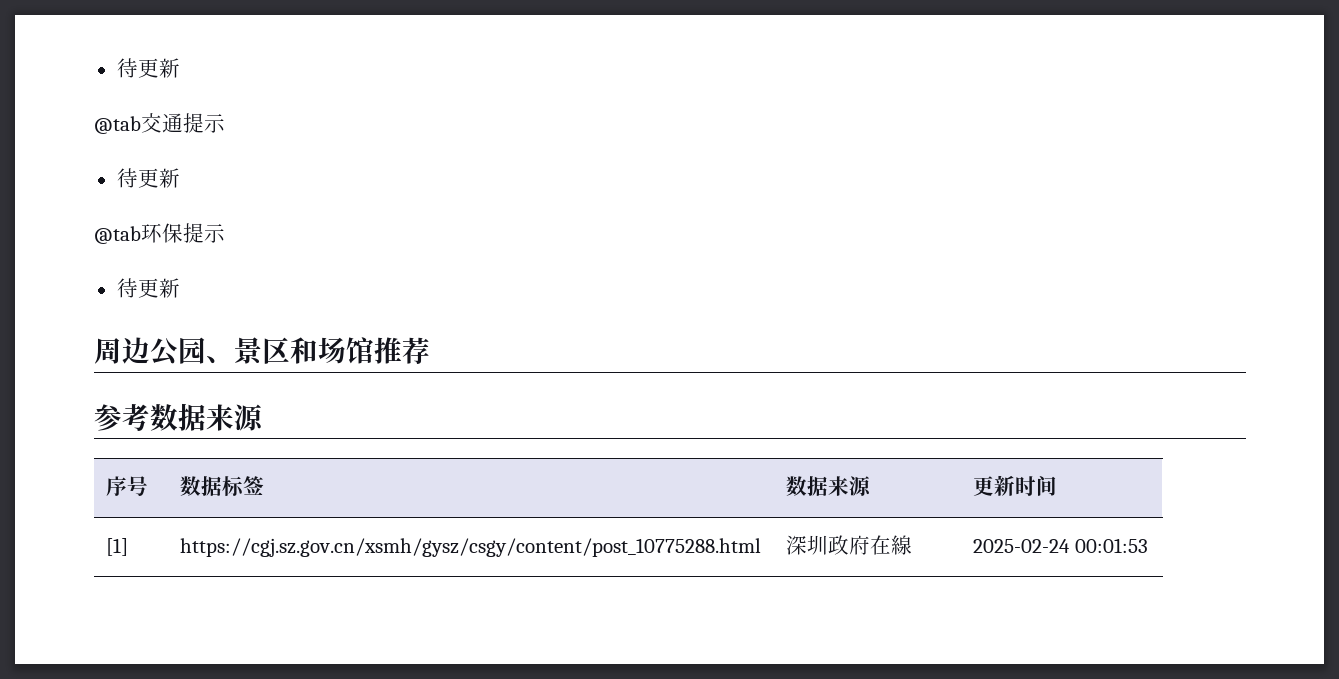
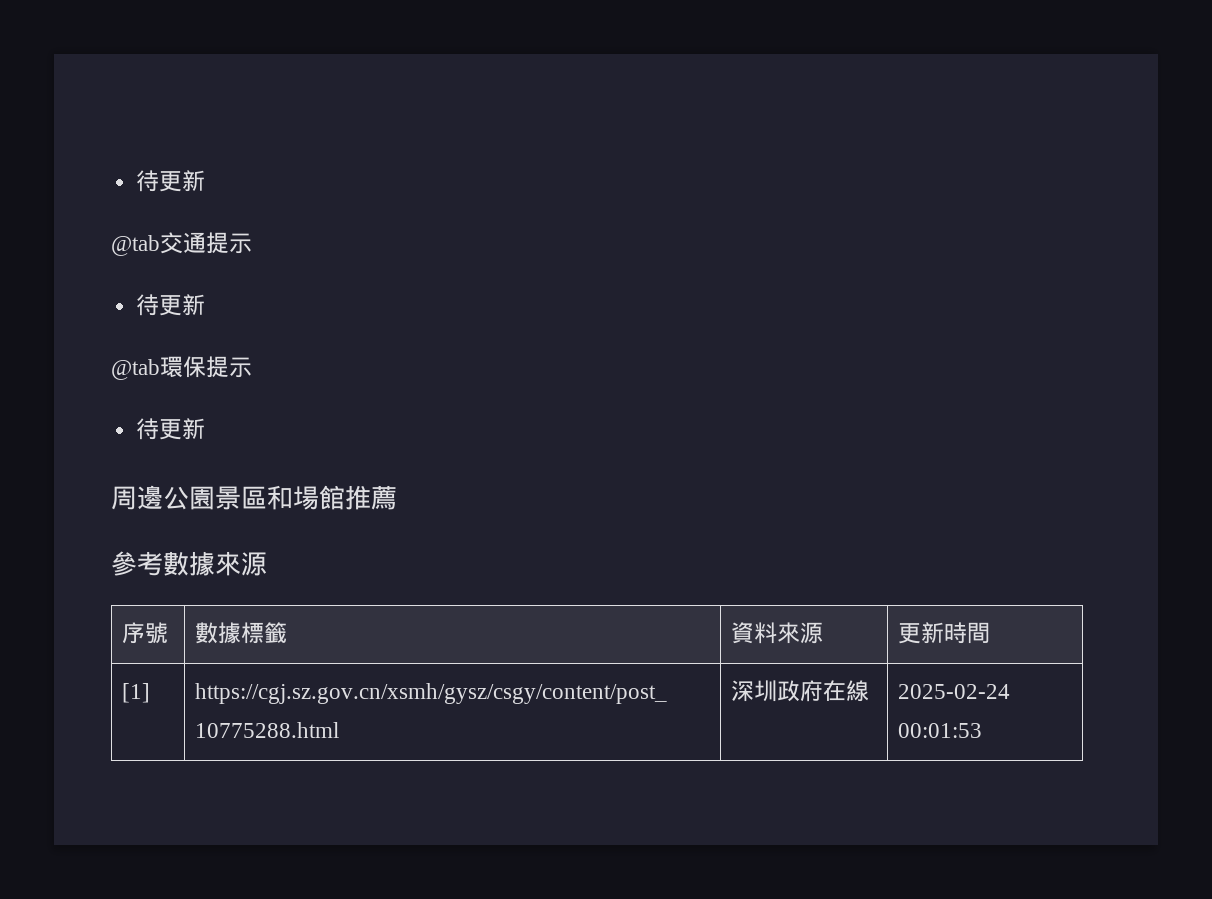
[141,223,162,243] 环 -> [160,356,183,378] 環
[122,337,430,366] [94,403,264,431] [106,476,149,496] [180,476,265,497] [786,476,850,496] 边公园、景区和场馆推荐 // 参考数据来源 // 序号 | 数据标签 | 数据来 -> [137,485,397,510] [111,551,267,576] [121,622,168,644] [194,622,287,644] [730,622,800,644] 邊公園景區和場館推薦 // 參考數據來源 // 序號 | 數據標籤 | 資料來
[1015,476,1058,496] 时间 -> [943,622,990,644] 時間

